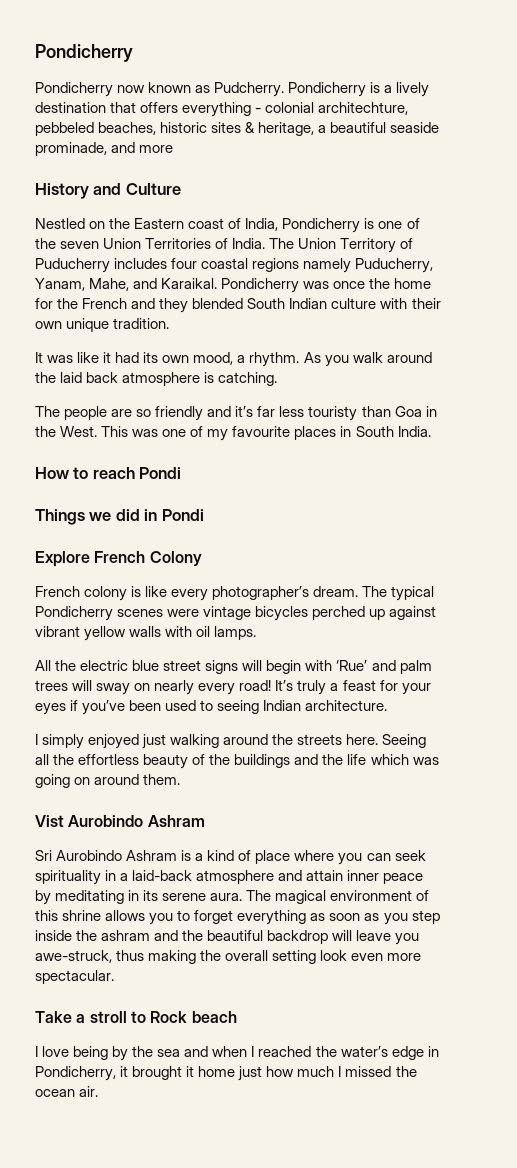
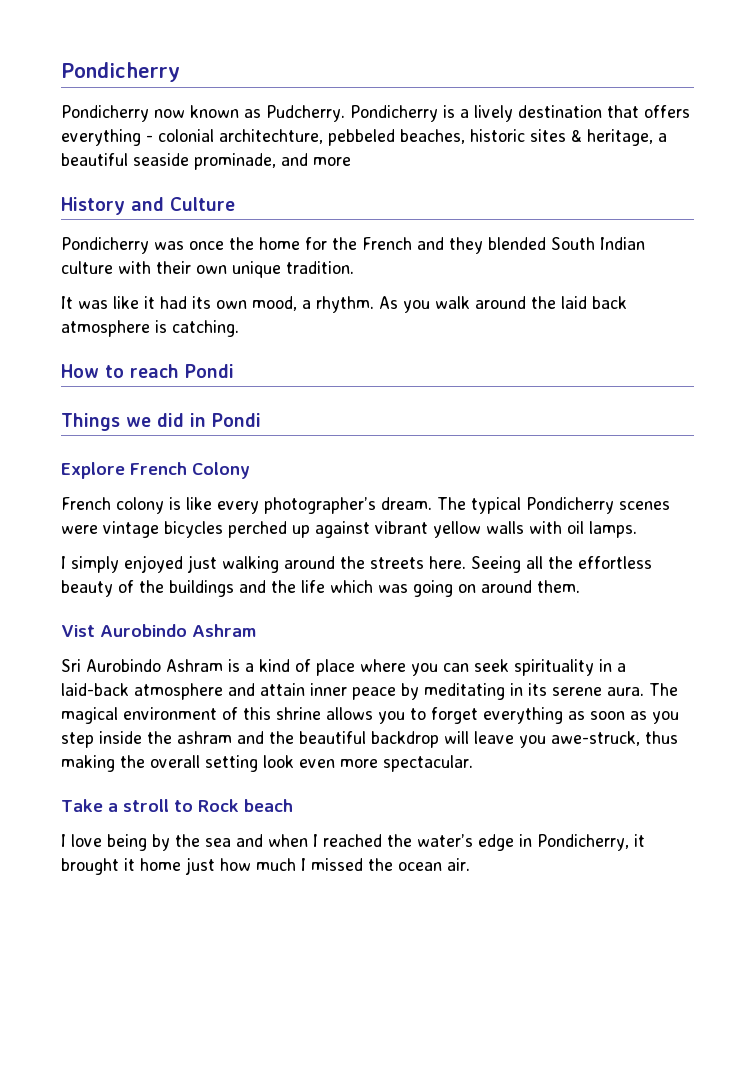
[35,218,420,233] [35,238,414,253] [35,258,434,273] [35,278,218,291] Nestled on the Eastern coast of India, Pondicherry is one of the seven Union Territories of India. The Union Territory of Puducherry includes four coastal regions namely Puducherry, Yanam, Mahe, and Karaikal. -> (235, 204) none
[35,406,437,421] [35,426,431,441] // The people are so friendly and it’s far less touristy than Goa in the West. This was one of my favourite places in South India. -> (239, 328) none
[35,660,432,674] [35,680,431,695] [35,700,388,715] // All the electric blue street signs will begin with ‘Rue’ and palm trees will sway on nearly every road! It’s truly a feast for your eyes if you’ve been used to seeing Indian architecture. -> (637, 529) none

